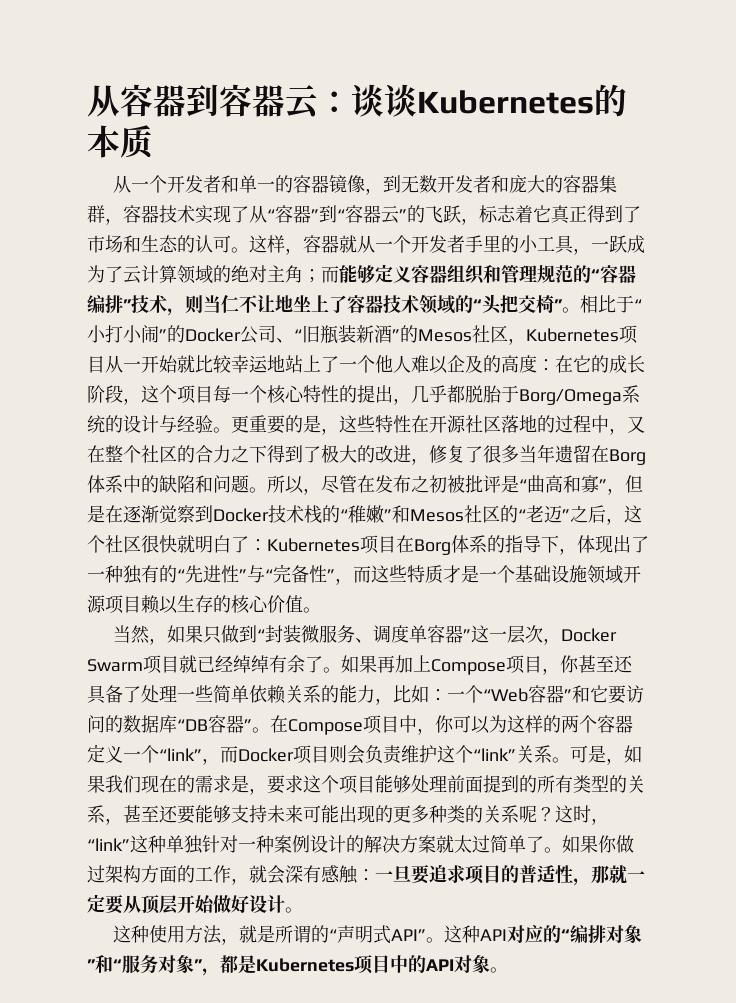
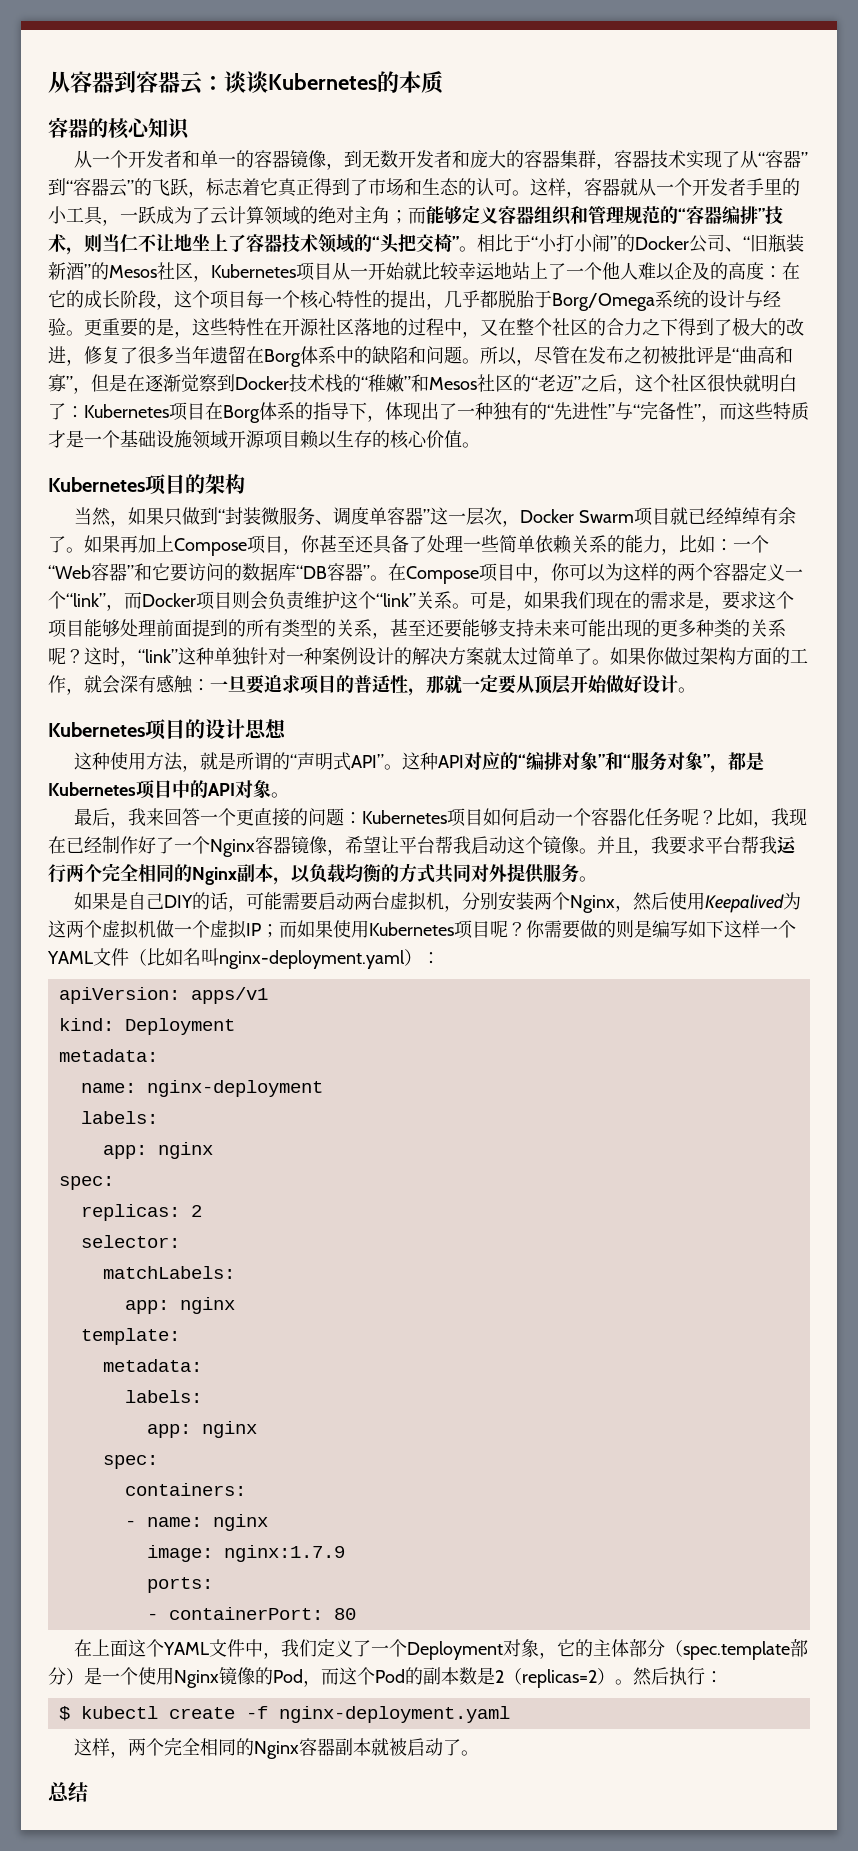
(153, 141) none -> [48,117,190,140] // 容器的核心知识
(321, 610) none -> [48,474,245,495] // Kubernetes项目的架构
(303, 910) none -> [48,719,287,740] // Kubernetes项目的设计思想
(508, 970) none -> [73,808,807,828] [48,836,796,857] [48,863,597,885] [73,891,801,913] [48,920,796,939] [47,948,440,969] [58,987,268,1004] [58,1018,235,1035] [58,1049,158,1062] [80,1080,323,1097] [80,1111,158,1124] [102,1142,213,1159] [58,1176,114,1190] [80,1204,202,1221] [80,1235,180,1248] [102,1266,235,1279] [124,1297,235,1314] [80,1328,180,1345] [102,1359,202,1372] [124,1390,202,1403] [146,1421,257,1438] [102,1455,158,1469] [124,1483,246,1496] [124,1514,268,1531] [146,1545,345,1562] [146,1577,213,1593] [146,1607,356,1620] [73,1638,808,1660] [48,1667,723,1688] [58,1706,510,1723] [73,1737,479,1759] [48,1782,88,1802] // 最后，我来回答一个更直接的问题：Kubernetes项目如何启动一个容器化任务呢？比如，我现在已经制作好了一个Nginx容器镜像，希望让平台帮我启动这个镜像。并且，我要求平台帮我运行两个完全相同的Nginx副本，以负载均衡的方式共同对外提供服务。 // 如果是自己DIY的话，可能需要启动两台虚拟机，分别安装两个Nginx，然后使用Keepalived为这两个虚拟机做一个虚拟IP；而如果使用Kubernetes项目呢？你需要做的则是编写如下这样一个YAML文件（比如名叫nginx-deployment.yaml）： // apiVersion: apps/v1 // kind: Deployment // metadata: // name: nginx-deployment // labels: // app: nginx // spec: // replicas: 2 // selector: // matchLabels: // app: nginx // template: // metadata: // labels: // app: nginx // spec: // containers: // - name: nginx // image: nginx:1.7.9 // ports: // - containerPort: 80 // 在上面这个YAML文件中，我们定义了一个Deployment对象，它的主体部分（spec.template部分）是一个使用Nginx镜像的Pod，而这个Pod的副本数是2（replicas=2）。然后执行： // $ kubectl create -f nginx-deployment.yaml // 这样，两个完全相同的Nginx容器副本就被启动了。 // 总结

